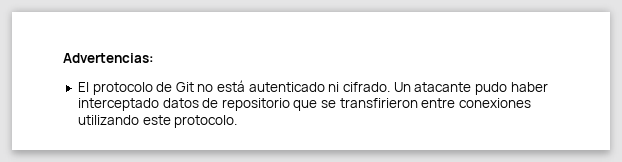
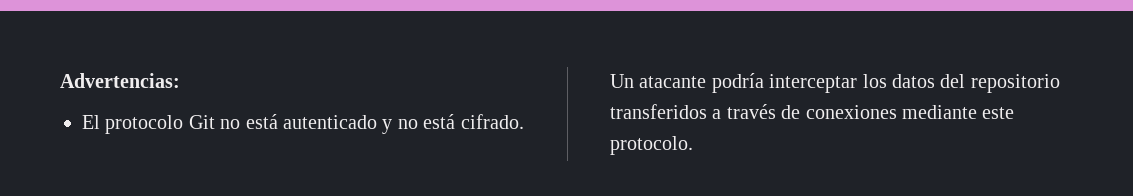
[156,82,173,92] de -> (184, 124) none
[328,82,548,95] [77,98,532,111] [77,115,139,125] ni cifrado. Un atacante pudo haber interceptado datos de repositorio que se transfirieron entre conexiones utilizando -> [382,114,524,134] [610,73,1060,93] [610,104,977,119] y no está cifrado. Un atacante podría interceptar los datos del repositorio transferidos a través de conexiones mediante

